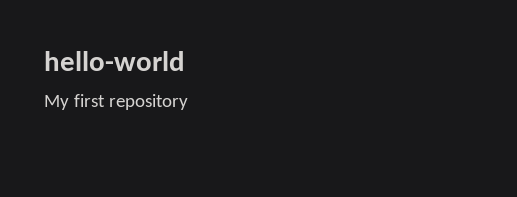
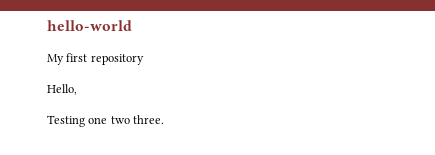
(188, 102) none -> [47,84,77,95] [47,115,165,127] // Hello, // Testing one two three.

